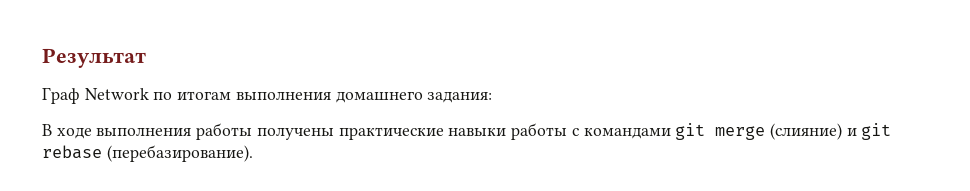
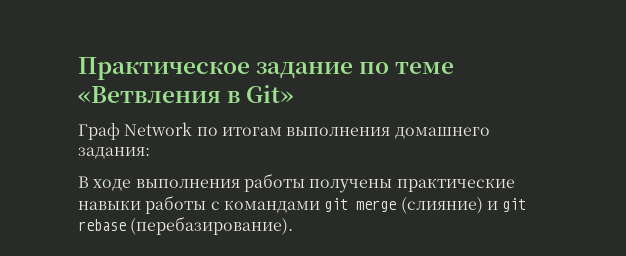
[42,48,146,68] Результат -> [78,57,455,80] [78,85,294,103] Практическое задание по теме «Ветвления в Git»

